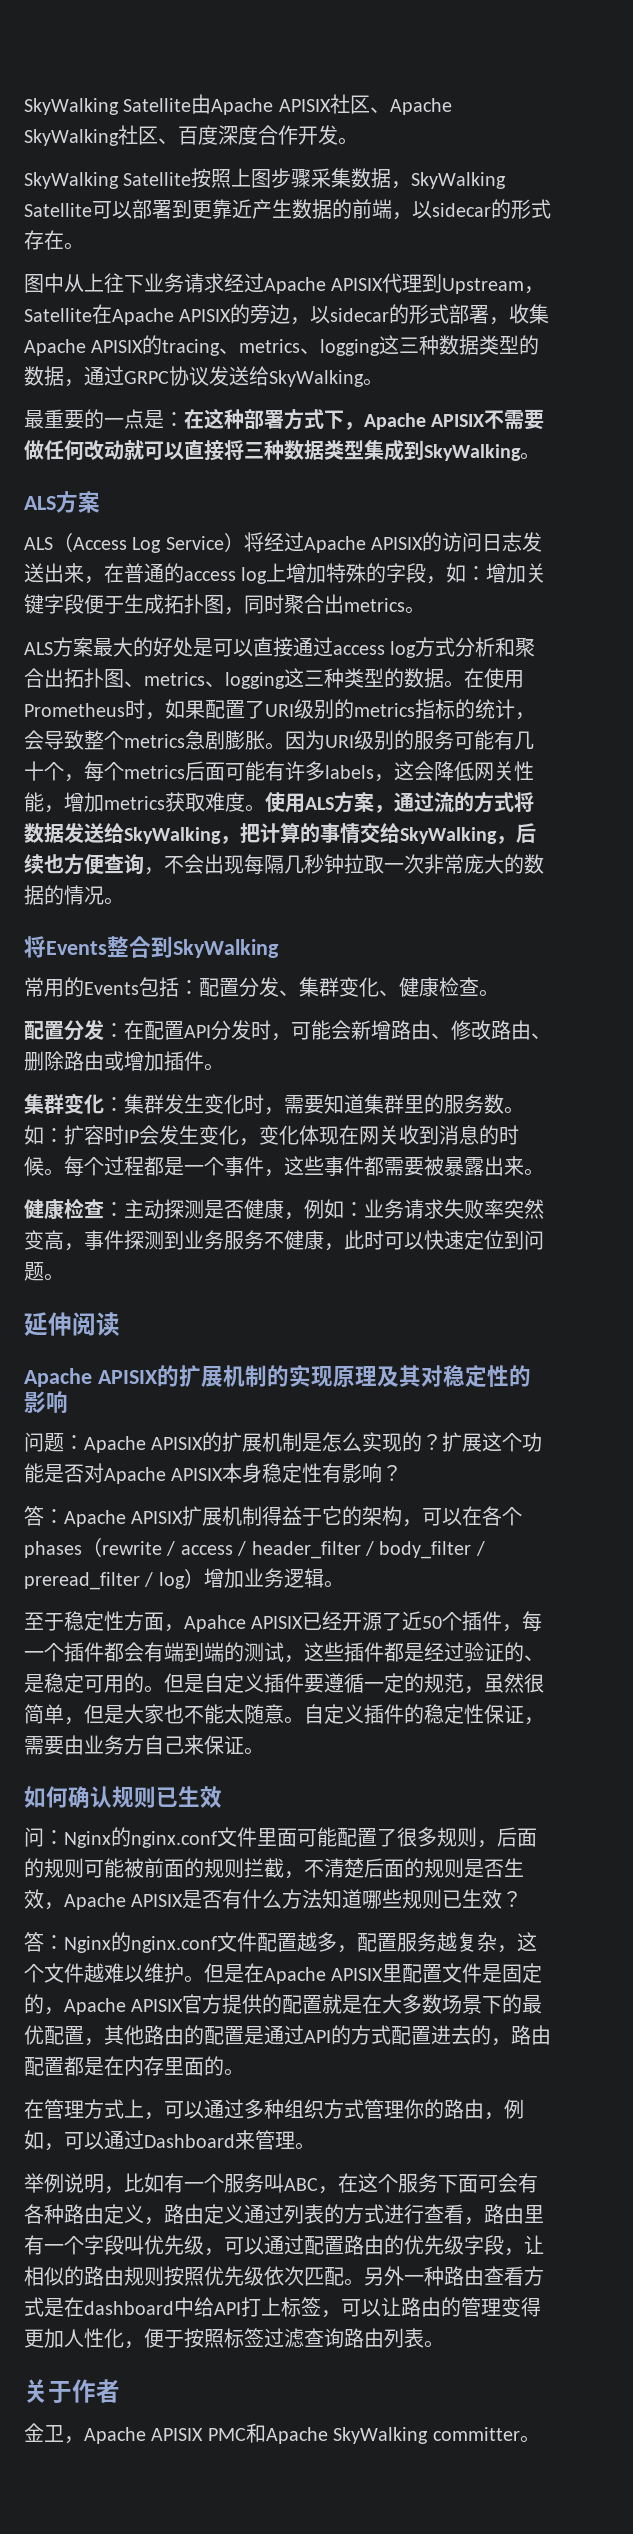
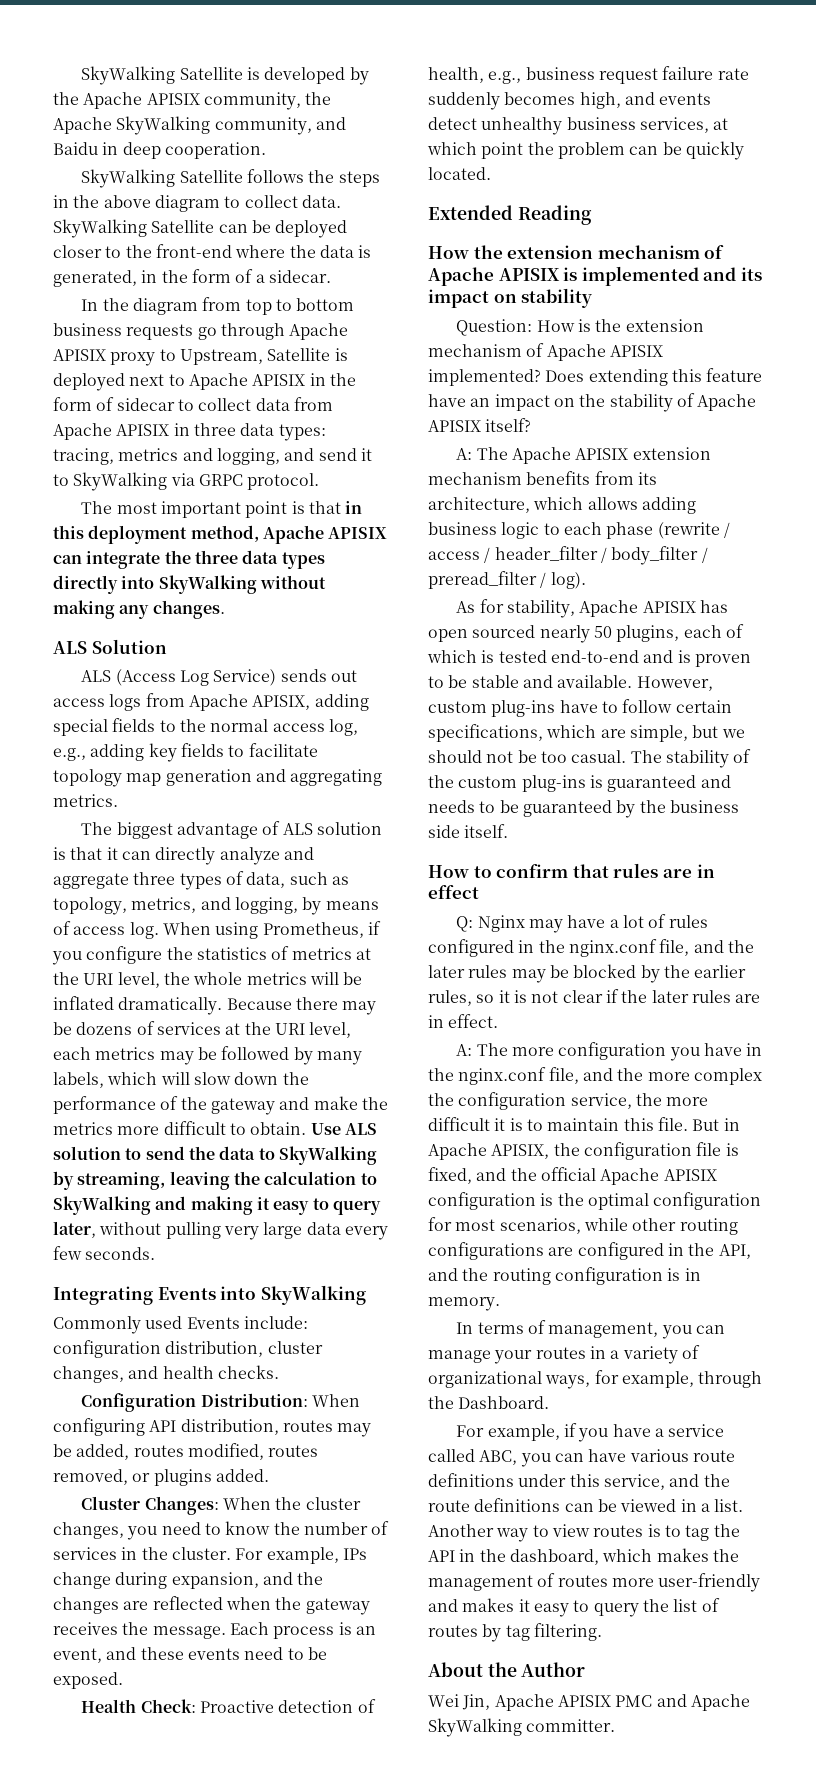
[24,94,452,115] [24,125,358,146] [24,168,507,189] [24,199,551,220] [24,230,84,250] [24,273,545,294] [24,304,550,325] [24,335,540,356] [24,366,383,387] [24,408,545,430] [24,439,540,461] [24,491,100,513] [24,532,543,553] [24,563,547,584] [24,594,425,615] [24,637,536,658] [24,668,524,689] [24,699,535,720] [24,730,534,750] [24,761,534,782] [24,792,534,813] [24,823,536,844] [24,854,544,875] [24,885,124,905] [24,936,279,958] [24,977,499,997] [24,1020,551,1041] [24,1051,224,1071] [24,1093,524,1115] [24,1125,519,1146] [24,1156,544,1177] [24,1198,544,1220] [24,1230,544,1251] [24,1262,64,1281] [24,1312,120,1336] [24,1364,531,1387] [24,1391,68,1414] [24,1432,543,1453] [24,1463,403,1484] [24,1506,523,1527] [24,1537,162,1558] SkyWalking Satellite由Apache APISIX社区、Apache SkyWalking社区、百度深度合作开发。 // SkyWalking Satellite按照上图步骤采集数据，SkyWalking Satellite可以部署到更靠近产生数据的前端，以sidecar的形式存在。 // 图中从上往下业务请求经过Apache APISIX代理到Upstream，Satellite在Apache APISIX的旁边，以sidecar的形式部署，收集Apache APISIX的tracing、metrics、logging这三种数据类型的数据，通过GRPC协议发送给SkyWalking。 // 最重要的一点是：在这种部署方式下，Apache APISIX不需要做任何改动就可以直接将三种数据类型集成到SkyWalking。 // ALS方案 // ALS（Access Log Service）将经过Apache APISIX的访问日志发送出来，在普通的access log上增加特殊的字段，如：增加关键字段便于生成拓扑图，同时聚合出metrics。 // ALS方案最大的好处是可以直接通过access log方式分析和聚合出拓扑图、metrics、logging这三种类型的数据。在使用Prometheus时，如果配置了URI级别的metrics指标的统计，会导致整个metrics急剧膨胀。因为URI级别的服务可能有几十个，每个metrics后面可能有许多labels，这会降低网关性能，增加metrics获取难度。使用ALS方案，通过流的方式将数据发送给SkyWalking，把计算的事情交给SkyWalking，后续也方便查询，不会出现每隔几秒钟拉取一次非常庞大的数据的情况。 // 将Events整合到SkyWalking // 常用的Events包括：配置分发、集群变化、健康检查。 // 配置分发：在配置API分发时，可能会新增路由、修改路由、删除路由或增加插件。 // 集群变化：集群发生变化时，需要知道集群里的服务数。如：扩容时IP会发生变化，变化体现在网关收到消息的时候。每个过程都是一个事件，这些事件都需要被暴露出来。 // 健康检查：主动探测是否健康，例如：业务请求失败率突然变高，事件探测到业务服务不健康，此时可以快速定位到问题。 // 延伸阅读 // Apache APISIX的扩展机制的实现原理及其对稳定性的影响 // 问题：Apache APISIX的扩展机制是怎么实现的？扩展这个功能是否对Apache APISIX本身稳定性有影响？ // 答：Apache APISIX扩展机制得益于它的架构，可以在各个phases（rewrite -> [81,66,369,85] [53,92,332,110] [53,116,346,135] [53,142,266,159] [81,169,380,188] [53,195,341,212] [53,219,348,238] [53,244,372,258] [53,269,331,287] [81,297,355,315] [53,323,349,340] [53,348,348,366] [53,373,356,391] [53,397,333,411] [53,423,326,441] [53,448,372,465] [53,472,320,491] [81,501,363,518] [53,525,388,544] [53,550,325,569] [53,575,326,594] [53,600,225,619] [53,639,167,654] [81,669,358,686] [53,693,369,711] [53,718,358,736] [53,743,318,762] [53,769,383,787] [53,794,118,807] [81,821,383,839] [53,847,314,865] [53,871,349,890] [53,897,379,915] [53,921,381,939] [52,946,371,965] [53,972,363,988] [53,996,377,1015] [53,1021,352,1038] [53,1046,362,1065] [53,1072,309,1088] [53,1096,388,1115] [53,1121,377,1135] [53,1146,377,1165] [53,1171,377,1190] [53,1196,381,1215] [53,1221,388,1240] [53,1246,156,1260] [53,1285,366,1305] [53,1316,308,1334] [53,1340,323,1358] [53,1365,279,1383] [81,1393,361,1412] [53,1418,372,1437] [53,1443,319,1460] [53,1469,269,1486] [81,1496,361,1515] [53,1521,390,1540] [53,1547,367,1564] [53,1572,324,1589] [53,1596,370,1615] [53,1622,376,1639] [53,1647,327,1663] [53,1672,123,1689] [81,1699,376,1713] [428,66,749,84] [428,92,712,110] [428,117,729,135] [427,141,744,160] [428,167,491,180] [428,205,592,225] [428,245,725,259] [428,266,762,286] [428,288,593,308] [456,319,704,336] [428,343,663,361] [428,368,763,386] [428,393,757,412] [428,418,532,432] [456,447,711,464] [428,471,657,485] [428,497,696,514] [428,522,720,539] SkyWalking Satellite is developed by the Apache APISIX community, the Apache SkyWalking community, and Baidu in deep cooperation. // SkyWalking Satellite follows the steps in the above diagram to collect data. SkyWalking Satellite can be deployed closer to the front-end where the data is generated, in the form of a sidecar. // In the diagram from top to bottom business requests go through Apache APISIX proxy to Upstream, Satellite is deployed next to Apache APISIX in the form of sidecar to collect data from Apache APISIX in three data types: tracing, metrics and logging, and send it to SkyWalking via GRPC protocol. // The most important point is that in this deployment method, Apache APISIX can integrate the three data types directly into SkyWalking without making any changes. // ALS Solution // ALS (Access Log Service) sends out access logs from Apache APISIX, adding special fields to the normal access log, e.g., adding key fields to facilitate topology map generation and aggregating metrics. // The biggest advantage of ALS solution is that it can directly analyze and aggregate three types of data, such as topology, metrics, and logging, by means of access log. When using Prometheus, if you configure the statistics of metrics at the URI level, the whole metrics will be inflated dramatically. Because there may be dozens of services at the URI level, each metrics may be followed by many labels, which will slow down the performance of the gateway and make the metrics more difficult to obtain. Use ALS solution to send the data to SkyWalking by streaming, leaving the calculation to SkyWalking and making it easy to query later, without pulling very large data every few seconds. // Integrating Events into SkyWalking // Commonly used Events include: configuration distribution, cluster changes, and health checks. // Configuration Distribution: When configuring API distribution, routes may be added, routes modified, routes removed, or plugins added. // Cluster Changes: When the cluster changes, you need to know the number of services in the cluster. For example, IPs change during expansion, and the changes are reflected when the gateway receives the message. Each process is an event, and these events need to be exposed. // Health Check: Proactive detection of health, e.g., business request failure rate suddenly becomes high, and events detect unhealthy business services, at which point the problem can be quickly located. // Extended Reading // How the extension mechanism of Apache APISIX is implemented and its impact on stability // Question: How is the extension mechanism of Apache APISIX implemented? Does extending this feature have an impact on the stability of Apache APISIX itself? // A: The Apache APISIX extension mechanism benefits from its architecture, which allows adding business logic to each phase (rewrite
[158,1568,344,1589] [24,1611,543,1632] [24,1642,544,1663] [24,1673,544,1694] [24,1704,544,1725] [24,1735,264,1755] [24,1786,222,1808] [24,1827,537,1848] [24,1858,524,1879] [24,1889,523,1910] [24,1932,537,1953] [24,1963,543,1984] [24,1994,543,2015] [24,2025,551,2046] [24,2056,244,2076] [24,2099,524,2120] [24,2130,315,2151] [24,2173,538,2194] [24,2204,544,2225] [24,2235,544,2256] [24,2266,544,2286] [24,2297,541,2318] [24,2328,444,2349] [24,2379,120,2403] [24,2423,84,2444] log）增加业务逻辑。 // 至于稳定性方面，Apahce APISIX已经开源了近50个插件，每一个插件都会有端到端的测试，这些插件都是经过验证的、是稳定可用的。但是自定义插件要遵循一定的规范，虽然很简单，但是大家也不能太随意。自定义插件的稳定性保证，需要由业务方自己来保证。 // 如何确认规则已生效 // 问：Nginx的nginx.conf文件里面可能配置了很多规则，后面的规则可能被前面的规则拦截，不清楚后面的规则是否生效，Apache APISIX是否有什么方法知道哪些规则已生效？ // 答：Nginx的nginx.conf文件配置越多，配置服务越复杂，这个文件越难以维护。但是在Apache APISIX里配置文件是固定的，Apache APISIX官方提供的配置就是在大多数场景下的最优配置，其他路由的配置是通过API的方式配置进去的，路由配置都是在内存里面的。 // 在管理方式上，可以通过多种组织方式管理你的路由，例如，可以通过Dashboard来管理。 // 举例说明，比如有一个服务叫ABC，在这个服务下面可会有各种路由定义，路由定义通过列表的方式进行查看，路由里有一个字段叫优先级，可以通过配置路由的优先级字段，让相似的路由规则按照优先级依次匹配。另外一种路由查看方式是在dashboard中给API打上标签，可以让路由的管理变得更加人性化，便于按照标签过滤查询路由列表。 // 关于作者 // 金卫， -> [550,572,586,589] [456,599,729,618] [428,624,744,643] [427,650,751,667] [428,675,713,691] [428,699,732,717] [428,724,745,742] [428,749,752,768] [428,775,731,792] [428,800,739,818] [428,824,509,838] [428,863,715,878] [428,885,479,899] [456,914,708,933] [428,939,754,957] [428,964,747,983] [428,989,761,1006] [428,1014,499,1028] [456,1042,763,1061] [428,1067,762,1085] [428,1092,709,1110] [428,1117,740,1131] [428,1142,739,1160] [428,1167,717,1185] [428,1192,762,1210] [428,1217,738,1235] [428,1242,751,1260] [428,1267,701,1285] [428,1297,500,1311] [456,1320,726,1339] [428,1345,700,1364] [428,1370,763,1389] [428,1396,550,1409] [456,1423,725,1442] [428,1449,735,1467] [428,1473,730,1490] [428,1498,744,1512] [428,1524,740,1542] [428,1548,739,1565] [428,1573,761,1592] [428,1598,720,1617] [428,1623,602,1642] [428,1662,586,1677] [428,1694,491,1710] log). // As for stability, Apache APISIX has open sourced nearly 50 plugins, each of which is tested end-to-end and is proven to be stable and available. However, custom plug-ins have to follow certain specifications, which are simple, but we should not be too casual. The stability of the custom plug-ins is guaranteed and needs to be guaranteed by the business side itself. // How to confirm that rules are in effect // Q: Nginx may have a lot of rules configured in the nginx.conf file, and the later rules may be blocked by the earlier rules, so it is not clear if the later rules are in effect. // A: The more configuration you have in the nginx.conf file, and the more complex the configuration service, the more difficult it is to maintain this file. But in Apache APISIX, the configuration file is fixed, and the official Apache APISIX configuration is the optimal configuration for most scenarios, while other routing configurations are configured in the API, and the routing configuration is in memory. // In terms of management, you can manage your routes in a variety of organizational ways, for example, through the Dashboard. // For example, if you have a service called ABC, you can have various route definitions under this service, and the route definitions can be viewed in a list. Another way to view routes is to tag the API in the dashboard, which makes the management of routes more user-friendly and makes it easy to query the list of routes by tag filtering. // About the Author // Wei Jin,
[245,2423,540,2444] 和Apache SkyWalking committer。 -> [656,1694,750,1711] [428,1718,616,1737] and Apache SkyWalking committer.

